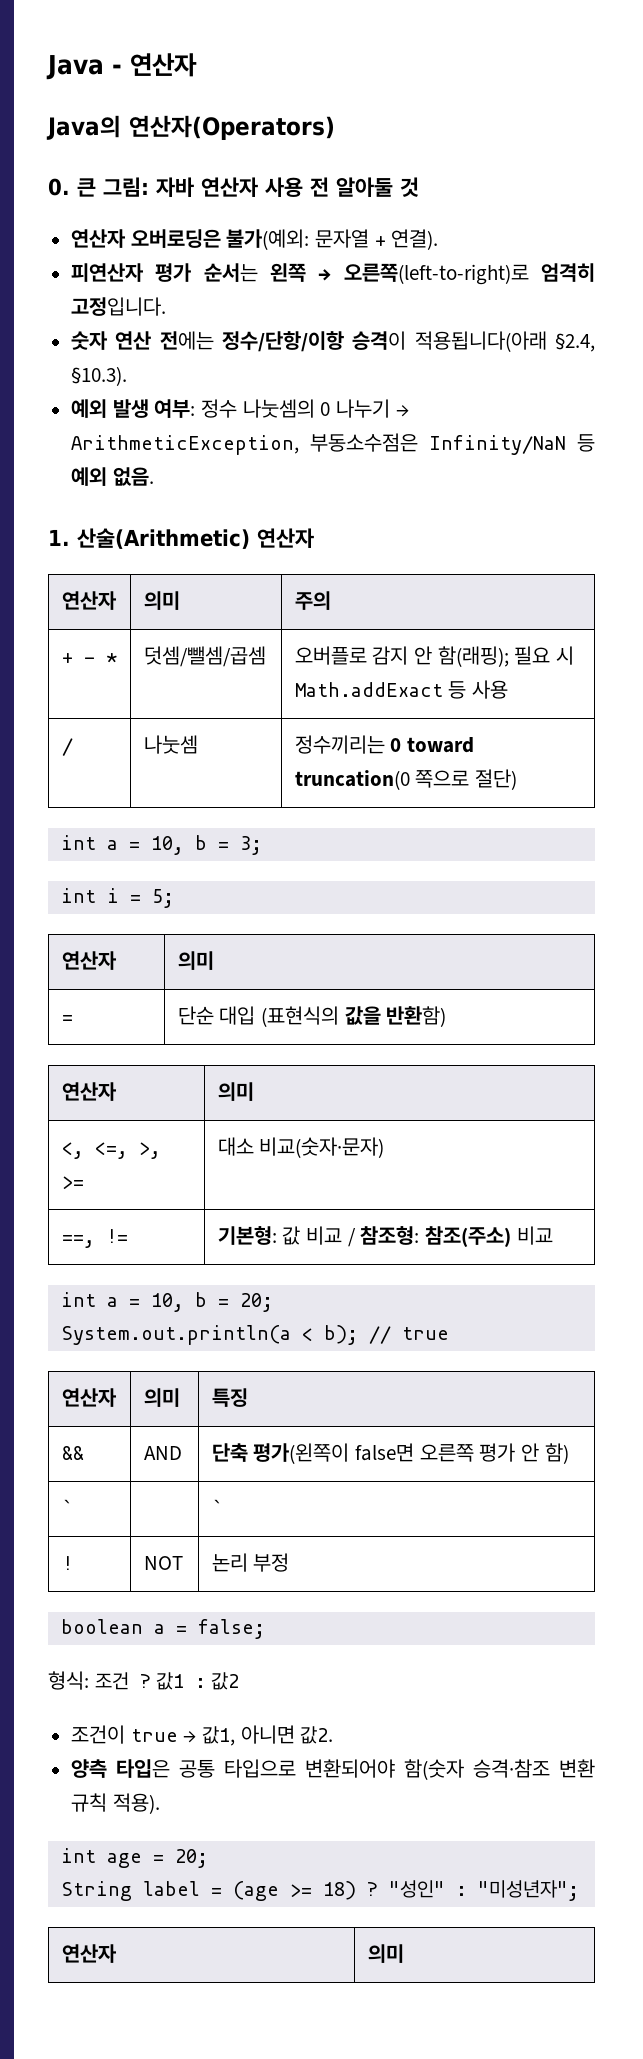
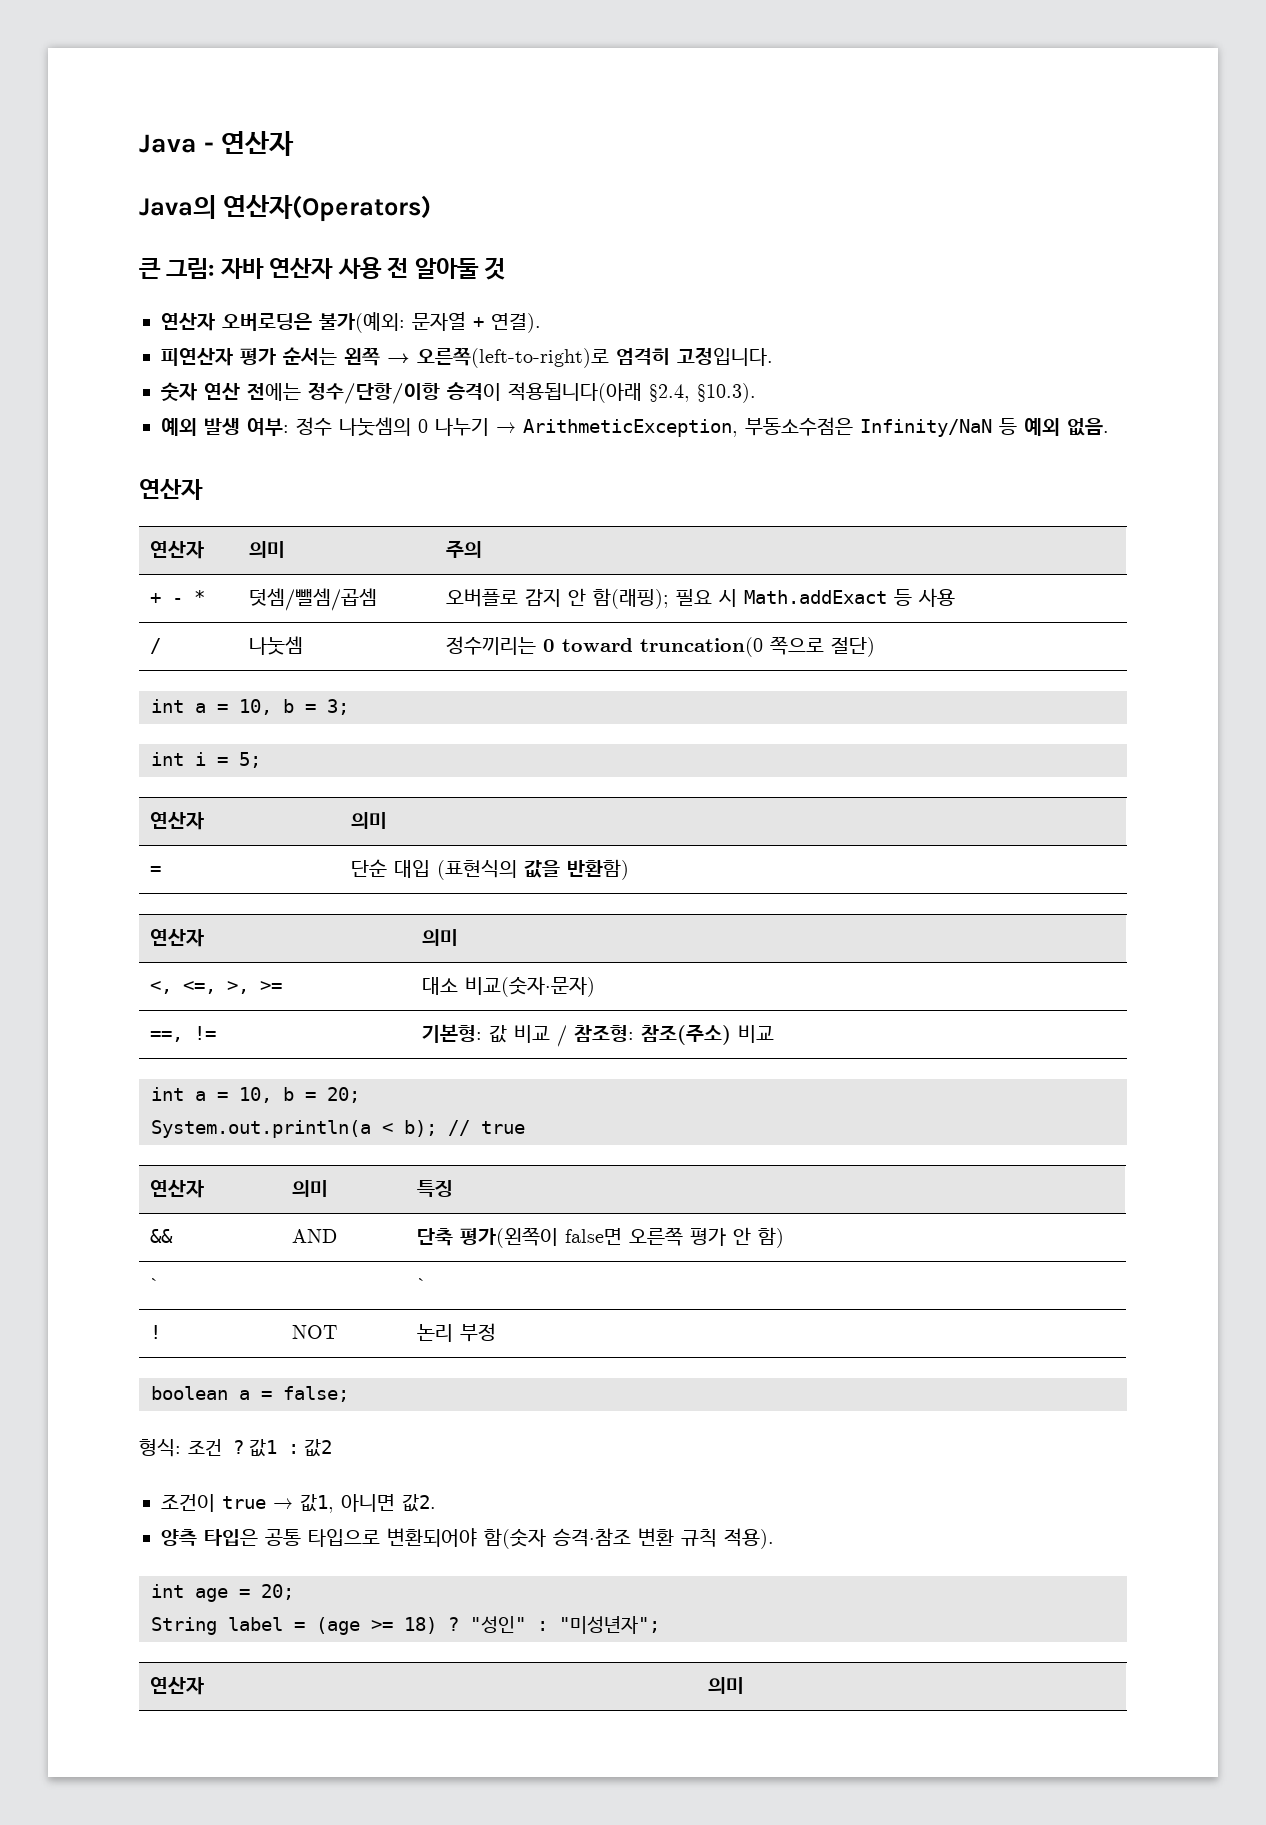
[48,178,70,196] 0. -> (431, 208) none
[48,528,250,549] 1. 산술(Arithmetic) -> (1109, 427) none

